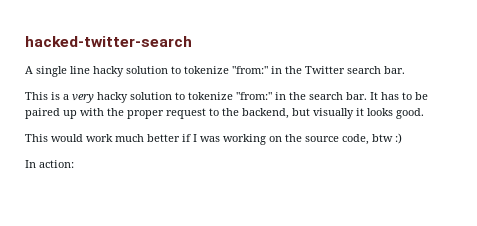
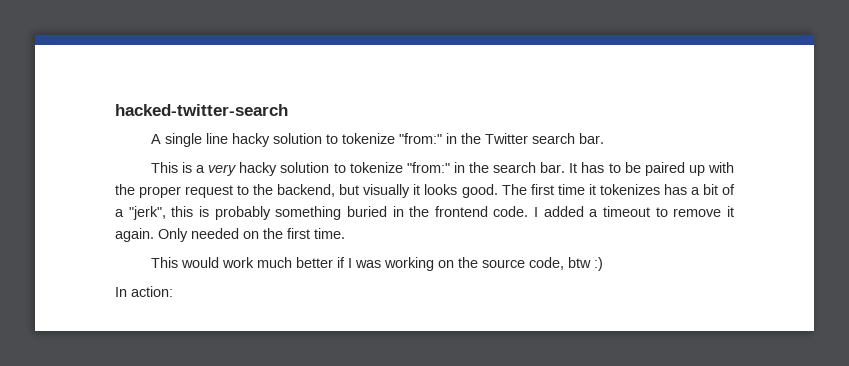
(424, 113) none -> [501,184,735,195] [115,206,734,220] [115,228,345,242] The first time it tokenizes has a bit of a "jerk", this is probably something buried in the frontend code. I added a timeout to remove it again. Only needed on the first time.

